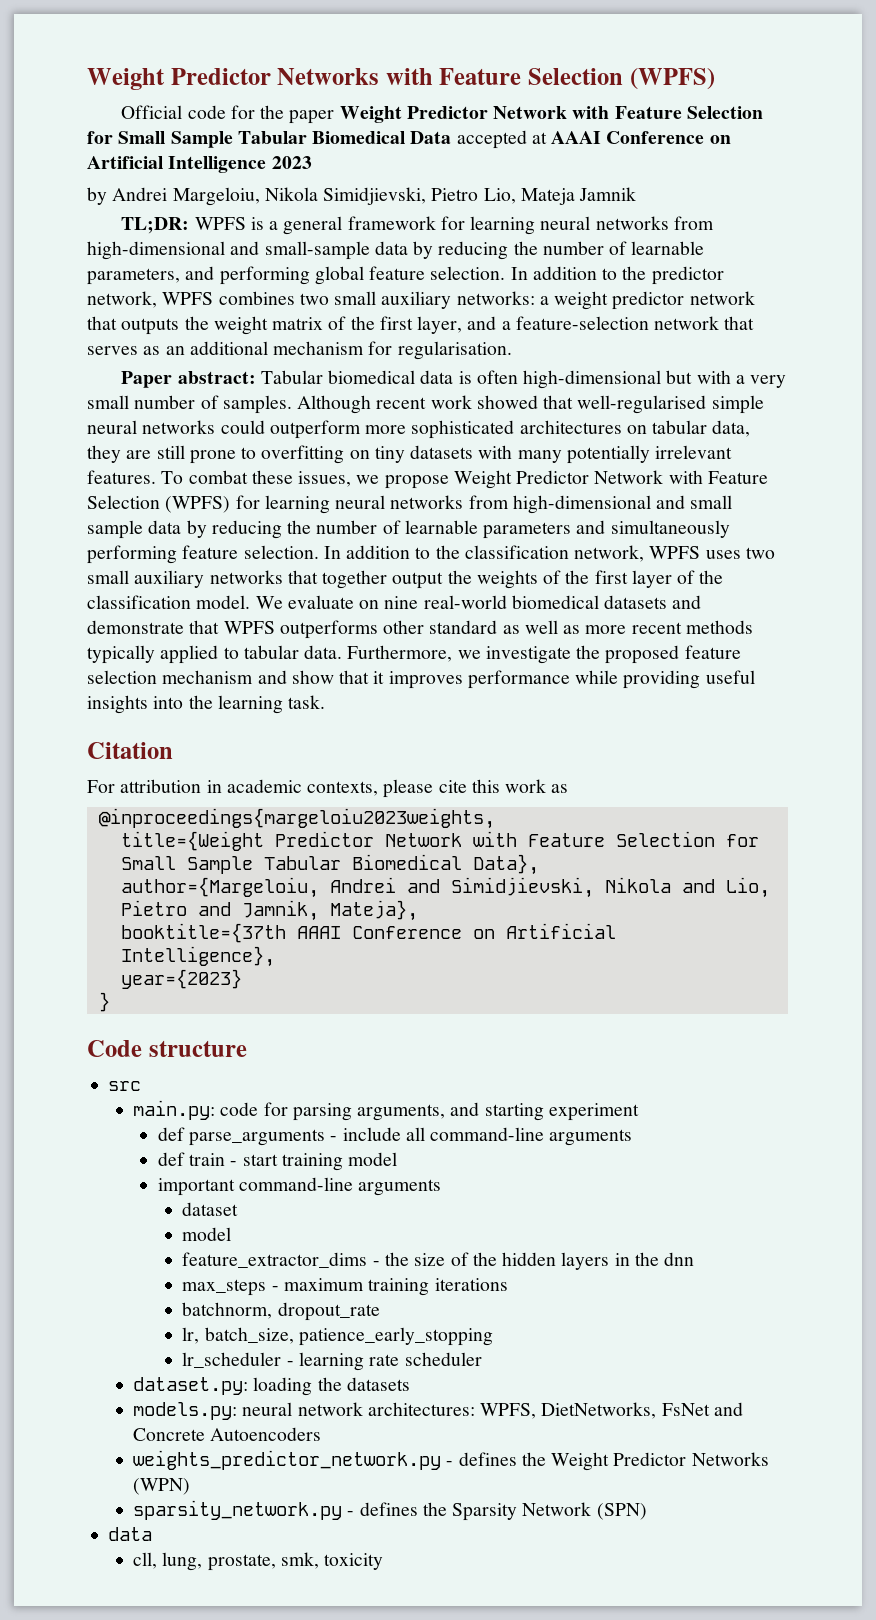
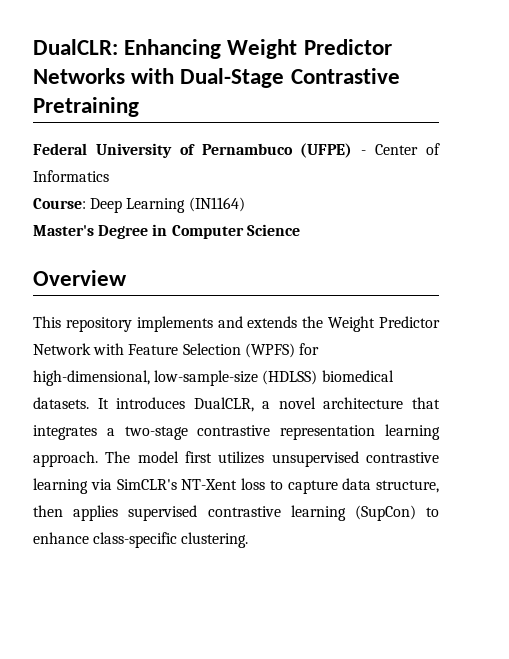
(87, 79) none -> [33,39,222,59] DualCLR: Enhancing
[439,68,715,90] [121,105,763,124] [87,130,731,149] [87,156,312,173] [87,187,637,206] [121,216,714,235] [87,241,705,260] [87,266,724,285] [87,291,755,310] [87,316,755,335] [87,341,512,360] [121,370,787,389] [87,395,764,414] [87,420,751,439] [87,445,733,464] [87,470,449,489] Feature Selection (WPFS) // Official code for the paper Weight Predictor Network with Feature Selection for Small Sample Tabular Biomedical Data accepted at AAAI Conference on Artificial Intelligence 2023 // by Andrei Margeloiu, Nikola Simidjievski, Pietro Lio, Mateja Jamnik // TL;DR: WPFS is a general framework for learning neural networks from high-dimensional and small-sample data by reducing the number of learnable parameters, and performing global feature selection. In addition to the predictor network, WPFS combines two small auxiliary networks: a weight predictor network that outputs the weight matrix of the first layer, and a feature-selection network that serves as an additional mechanism for regularisation. // Paper abstract: Tabular biomedical data is often high-dimensional but with a very small number of samples. Although recent work showed that well-regularised simple neural networks could outperform more sophisticated architectures on tabular data, they are still prone to overfitting on tiny datasets with many potentially irrelevant features. To combat these issues, we propose -> [180,68,400,88] [33,97,139,117] [33,143,440,158] [33,170,109,182] [33,197,245,213] [33,224,300,239] [33,270,127,286] [33,316,324,332] Dual-Stage Contrastive Pretraining // Federal University of Pernambuco (UFPE) - Center of Informatics // Course: Deep Learning (IN1164) // Master's Degree in Computer Science // Overview // This repository implements and extends the
[264,495,733,514] [87,520,730,539] [87,545,775,564] [87,570,724,589] [87,595,702,609] [87,620,753,639] [87,645,741,664] [87,670,755,689] [87,695,326,714] [87,742,173,759] [87,779,569,798] [98,808,495,829] [120,831,759,851] [120,854,539,875] [120,877,770,898] [120,900,418,921] [120,923,616,943] [120,946,275,967] [120,969,242,989] [98,992,110,1012] [87,1040,247,1057] [108,1081,142,1091] [133,1100,639,1121] [157,1127,633,1146] [157,1152,398,1171] [157,1177,442,1196] [182,1202,239,1216] [182,1227,232,1241] [182,1252,695,1270] [182,1278,508,1296] [182,1302,380,1321] [182,1327,494,1346] [182,1352,482,1371] [133,1377,410,1396] [133,1402,743,1420] [133,1427,322,1441] [133,1450,769,1471] [133,1478,191,1495] [133,1500,647,1521] [108,1527,153,1541] [133,1552,384,1571] learning neural networks from high-dimensional and small sample data by reducing the number of learnable parameters and simultaneously performing feature selection. In addition to the classification network, WPFS uses two small auxiliary networks that together output the weights of the first layer of the classification model. We evaluate on nine real-world biomedical datasets and demonstrate that WPFS outperforms other standard as well as more recent methods typically applied to tabular data. Furthermore, we investigate the proposed feature selection mechanism and show that it improves performance while providing useful insights into the learning task. // Citation // For attribution in academic contexts, please cite this work as // @inproceedings{margeloiu2023weights, // title={Weight Predictor Network with Feature Selection for Small Sample Tabular Biomedical Data}, // author={Margeloiu, Andrei and Simidjievski, Nikola and Lio, Pietro and Jamnik, Mateja}, // booktitle={37th AAAI Conference on Artificial Intelligence}, // year={2023} // } // Code structure // src // main.py: code for parsing arguments, and starting experiment // def parse_arguments - include all command-line arguments // def train - start training model // important command-line arguments // dataset // model // feature_extractor_dims - the size of the hidden layers in the dnn // max_steps - maximum training iterations // batchnorm, dropout_rate // lr, batch_size, patience_early_stopping // lr_scheduler - learning rate scheduler // dataset.py: loading the datasets // models.py: neural network architectures: WPFS, DietNetworks, FsNet and Concrete Autoencoders // weights_predictor_network.py - defines the Weight Predictor Networks (WPN) // sparsity_network.py - defines the Sparsity Network (SPN) // data // cll, lung, prostate, smk, toxicity -> [33,370,394,386] [33,397,440,412] [33,424,440,440] [33,451,439,467] [33,478,439,494] [33,505,439,521] [33,532,249,548] high-dimensional, low-sample-size (HDLSS) biomedical datasets. It introduces DualCLR, a novel architecture that integrates a two-stage contrastive representation learning approach. The model first utilizes unsupervised contrastive learning via SimCLR's NT-Xent loss to capture data structure, then applies supervised contrastive learning (SupCon) to enhance class-specific clustering.

